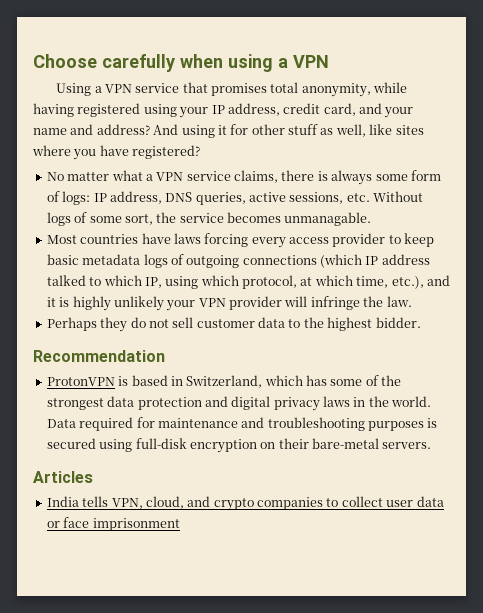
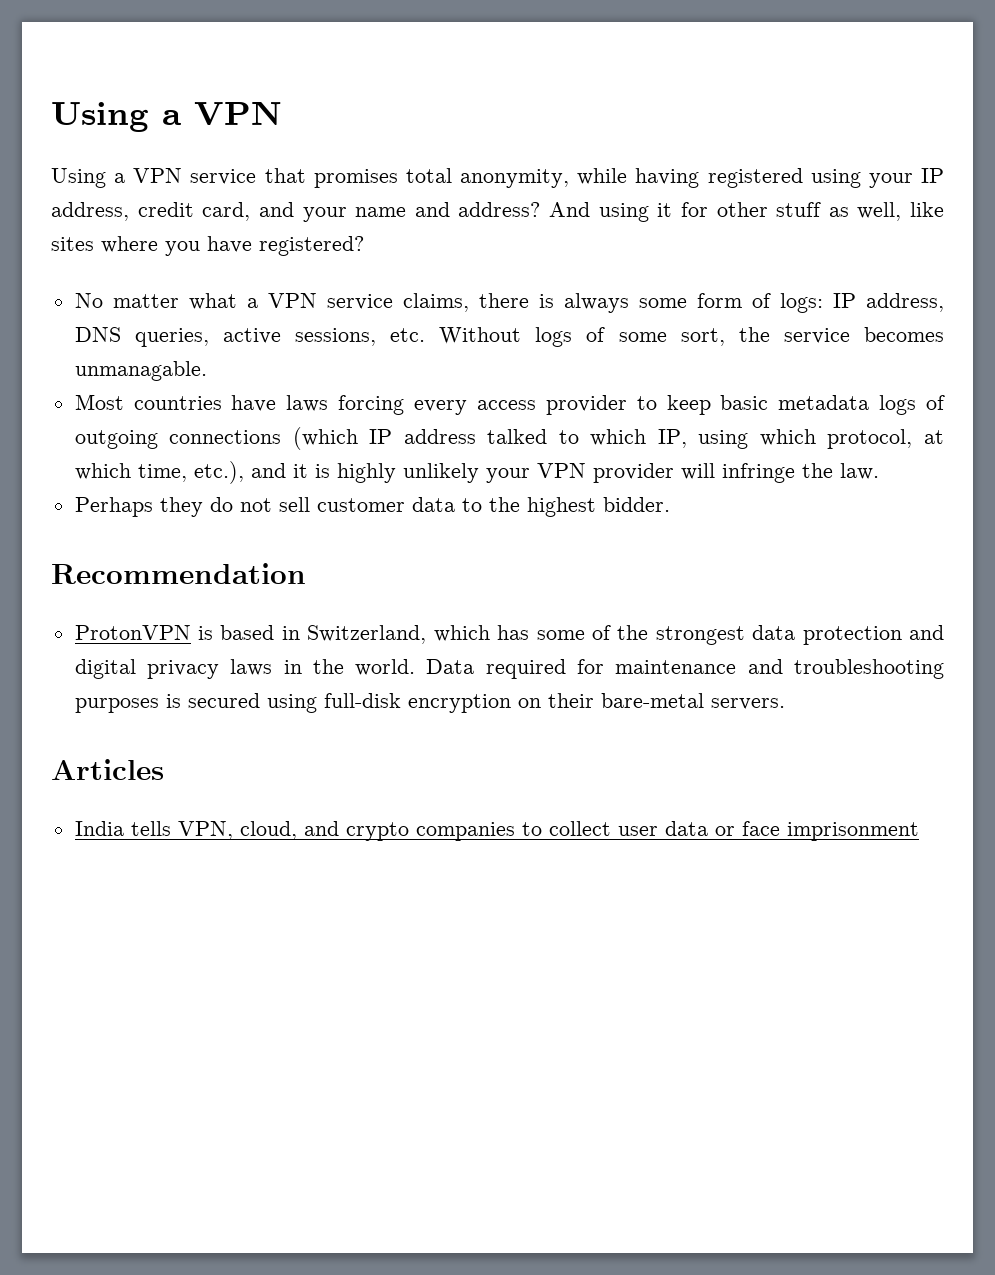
[33,54,273,72] Choose carefully when using -> [51,102,149,132] Using

